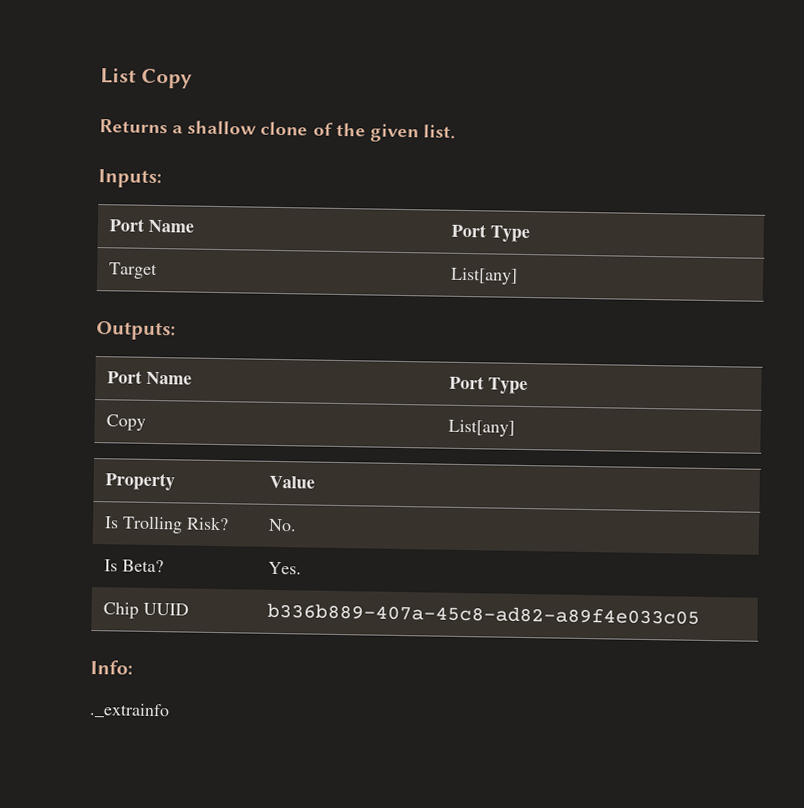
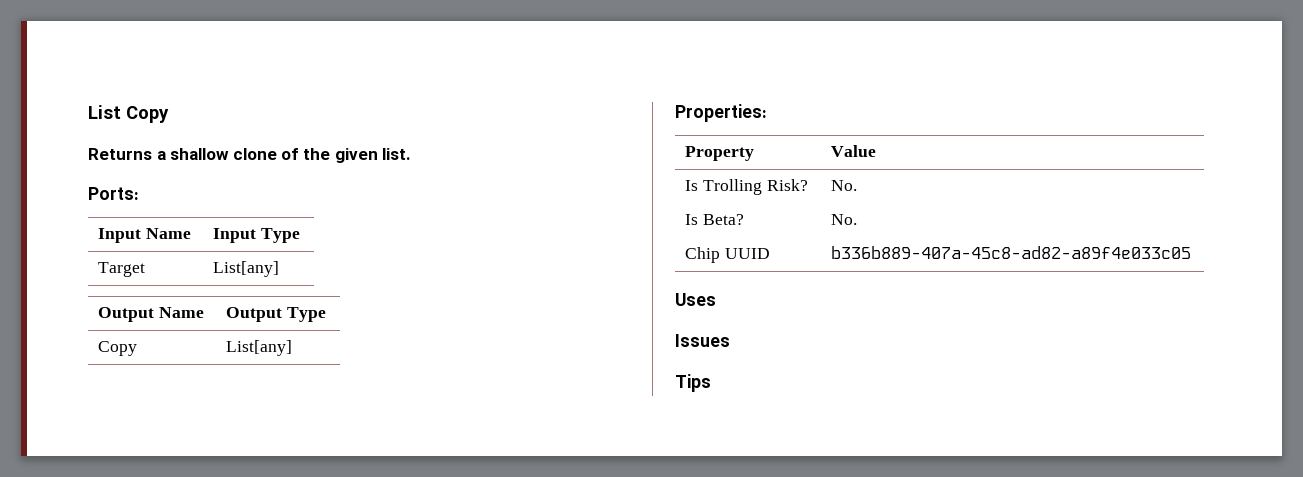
[98,169,162,189] [108,218,194,233] [450,223,486,238] Inputs: // Port Name | Port -> [88,187,139,200] [98,228,192,243] [213,228,257,243] Ports: // Input Name | Input
[96,321,176,341] [106,370,192,385] [448,375,484,390] // Outputs: // Port Name | Port -> [98,307,205,322] [226,307,283,322] // Output Name | Output
(515, 428) none -> [675,104,767,122] // Properties:
[267,561,302,575] Yes. -> [831,214,858,225] No.
[90,659,133,675] [89,702,170,719] Info: // ._extrainfo -> [675,293,716,306] [675,334,730,347] [675,374,711,392] Uses // Issues // Tips

